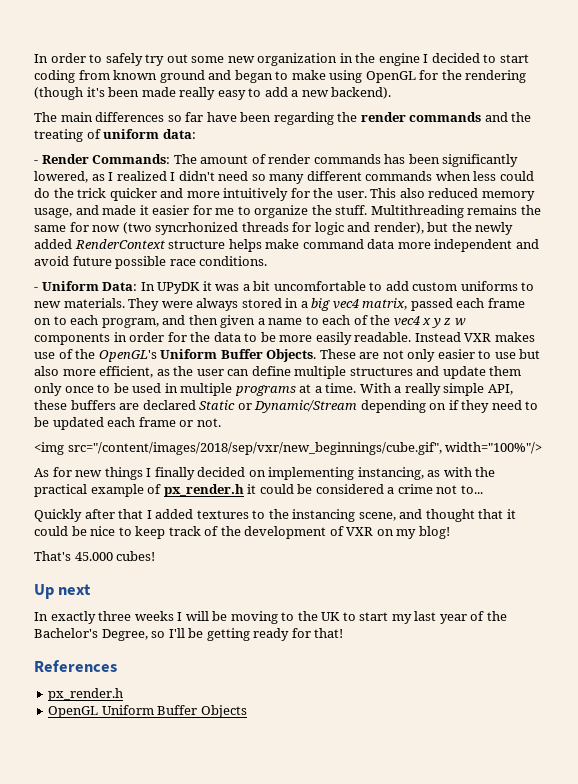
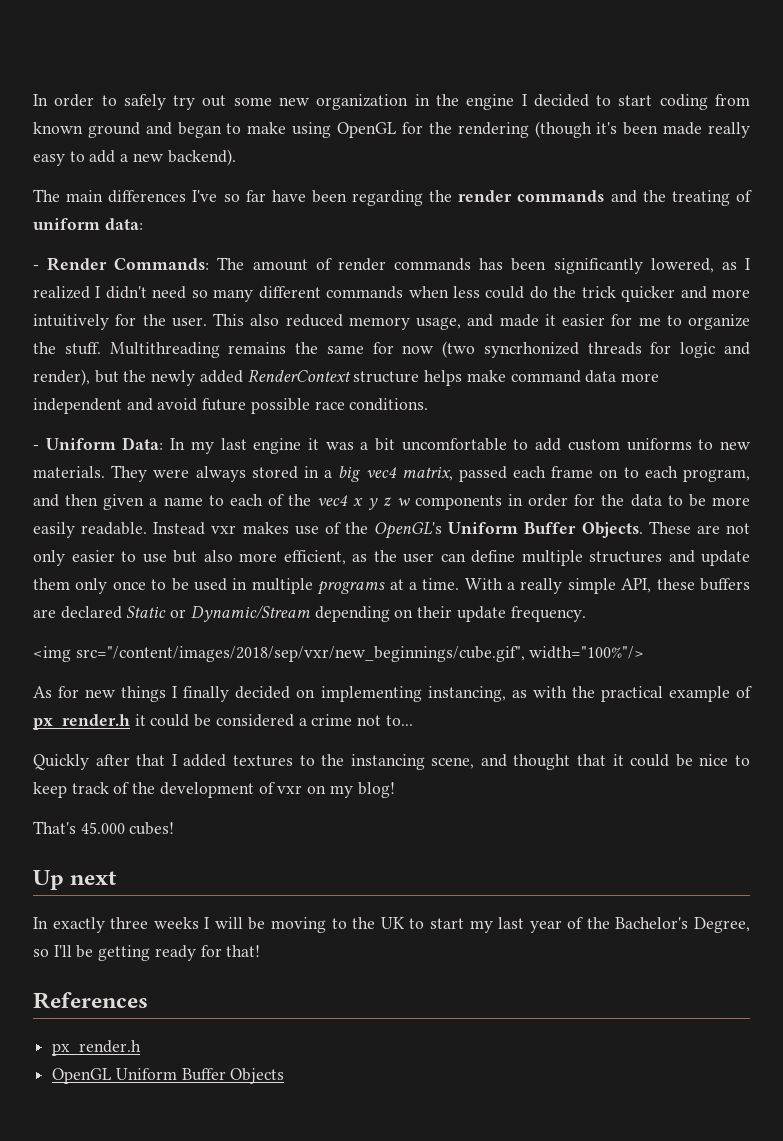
(165, 117) none -> [192,190,218,202] I've
[157,282,201,294] UPyDK -> [190,438,302,454] my last engine
[464,333,492,342] VXR -> [211,525,237,534] vxr
[448,400,539,413] [34,417,221,430] if they need to be updated each frame or not. -> [417,606,586,622] their update frequency.
[346,527,374,536] VXR -> [277,785,303,794] vxr

